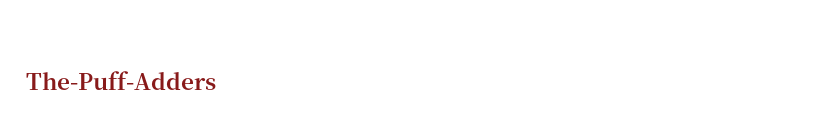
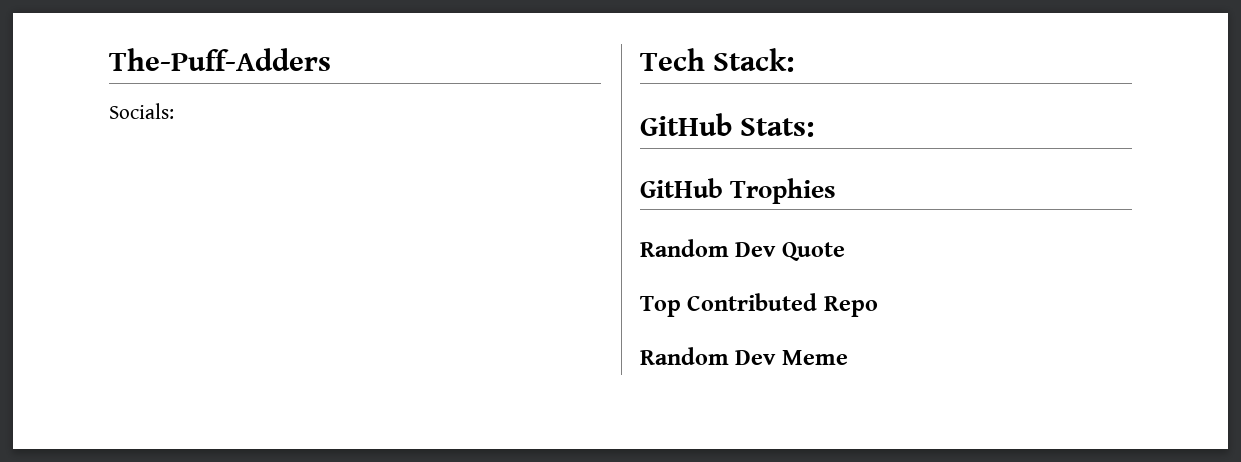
(216, 80) none -> [109,103,174,119] [640,48,794,72] [640,113,814,137] [640,178,837,204] [640,239,845,261] [640,293,878,317] [640,347,848,365] // Socials: // Tech Stack: // GitHub Stats: // GitHub Trophies // Random Dev Quote // Top Contributed Repo // Random Dev Meme

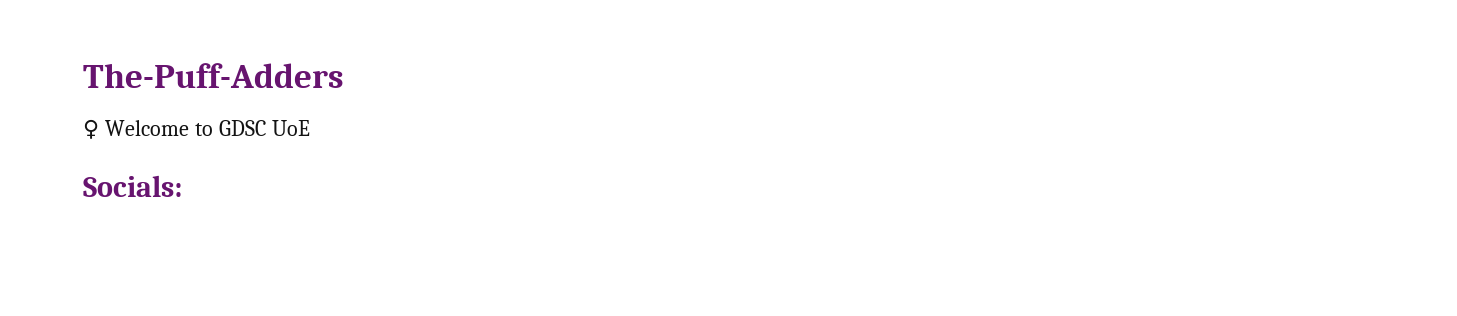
[109,103,174,119] [640,48,794,72] [640,113,814,137] [640,178,837,204] [640,239,845,261] [640,293,878,317] [640,347,848,365] Socials: // Tech Stack: // GitHub Stats: // GitHub Trophies // Random Dev Quote // Top Contributed Repo // Random Dev Meme -> [83,119,310,139] [83,175,182,197] ♀ Welcome to GDSC UoE // Socials:

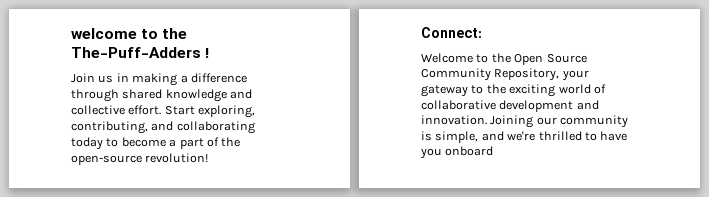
[83,63,344,88] [83,119,310,139] [83,175,182,197] The-Puff-Adders // ♀ Welcome to GDSC UoE // Socials: -> [71,28,188,39] [71,47,210,58] [71,73,247,86] [71,89,253,102] [71,105,256,118] [71,121,255,134] [71,137,241,150] [71,153,209,165] [421,27,482,38] [421,53,587,65] [421,68,589,81] [421,84,606,97] [421,100,599,112] [421,115,629,128] [421,131,628,143] [420,146,494,159] welcome to the The-Puff-Adders ! // Join us in making a difference through shared knowledge and collective effort. Start exploring, contributing, and collaborating today to become a part of the open-source revolution! // Connect: // Welcome to the Open Source Community Repository, your gateway to the exciting world of collaborative development and innovation. Joining our community is simple, and we're thrilled to have you onboard

